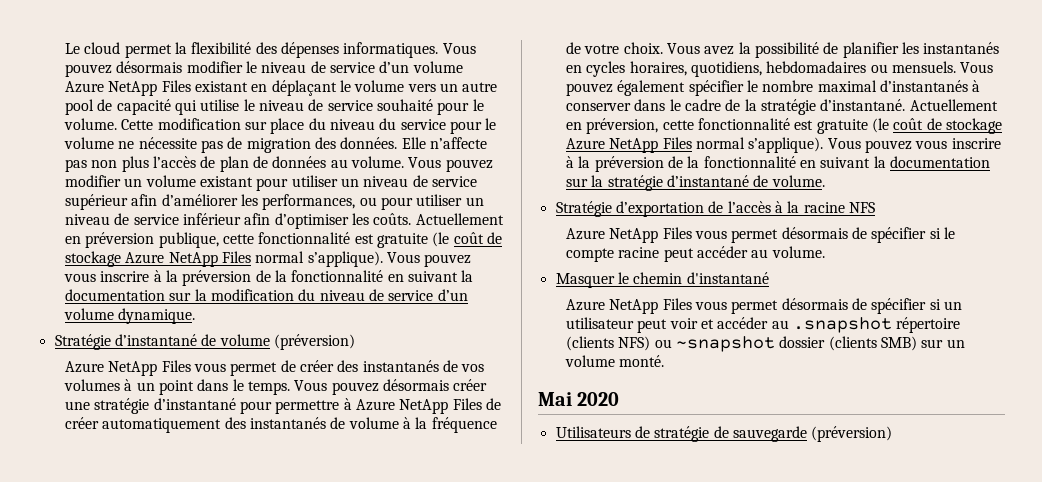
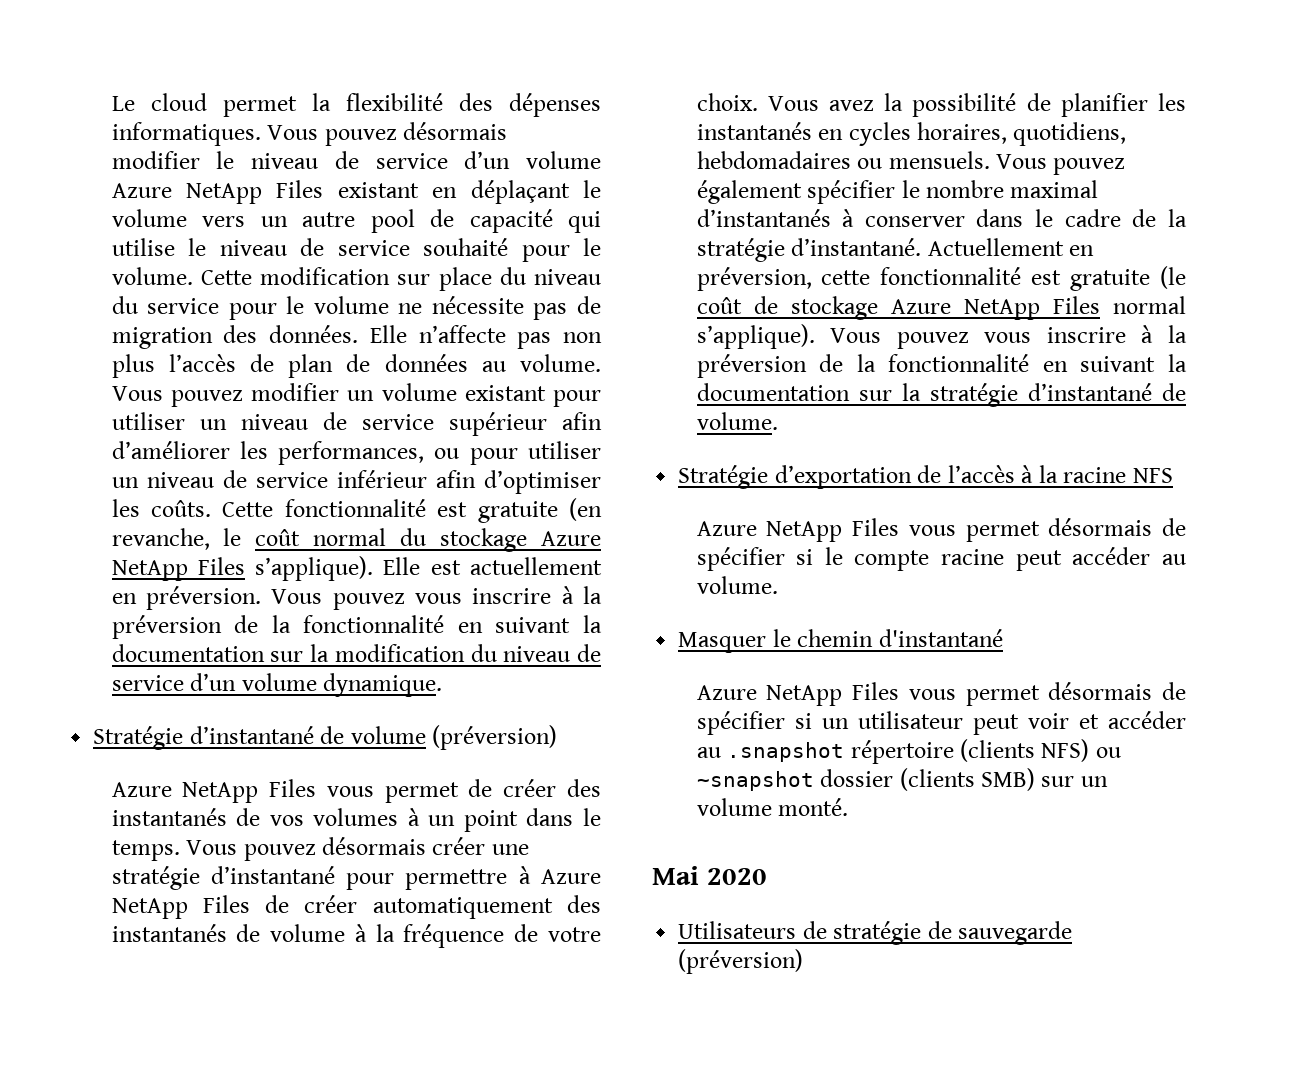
[415,213,504,225] [65,232,502,248] [65,251,383,267] Actuellement en préversion publique, cette fonctionnalité est gratuite (le coût de stockage Azure NetApp Files normal s’applique). -> [222,498,602,523] [111,528,601,552] [111,556,602,581] [111,586,261,610] Cette fonctionnalité est gratuite (en revanche, le coût normal du stockage Azure NetApp Files s’applique). Elle est actuellement en préversion.

